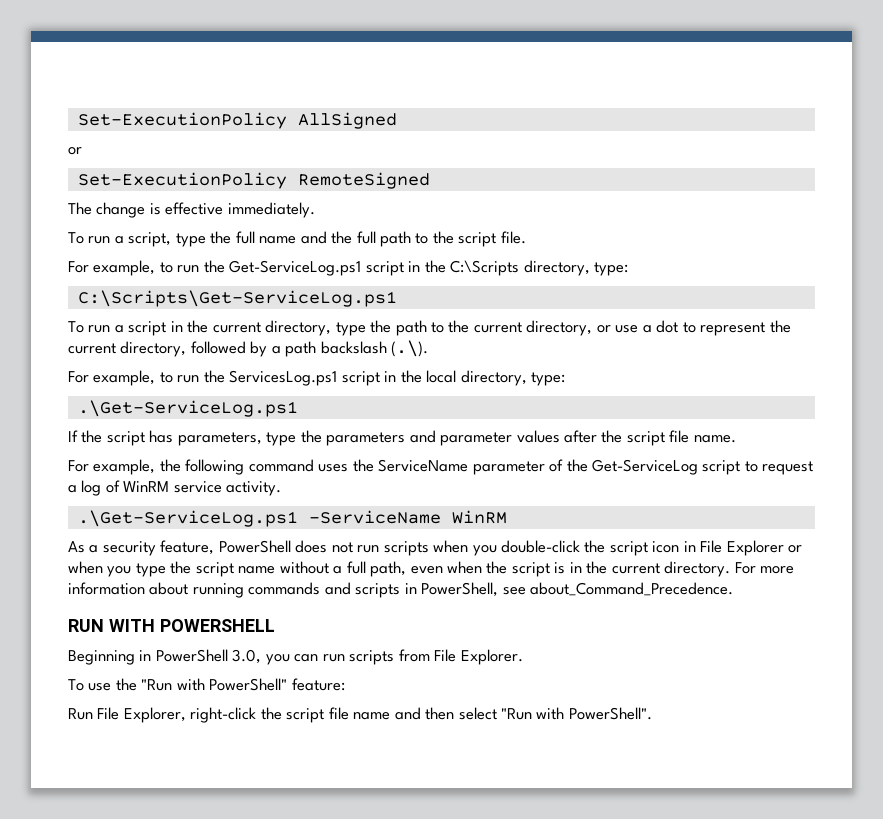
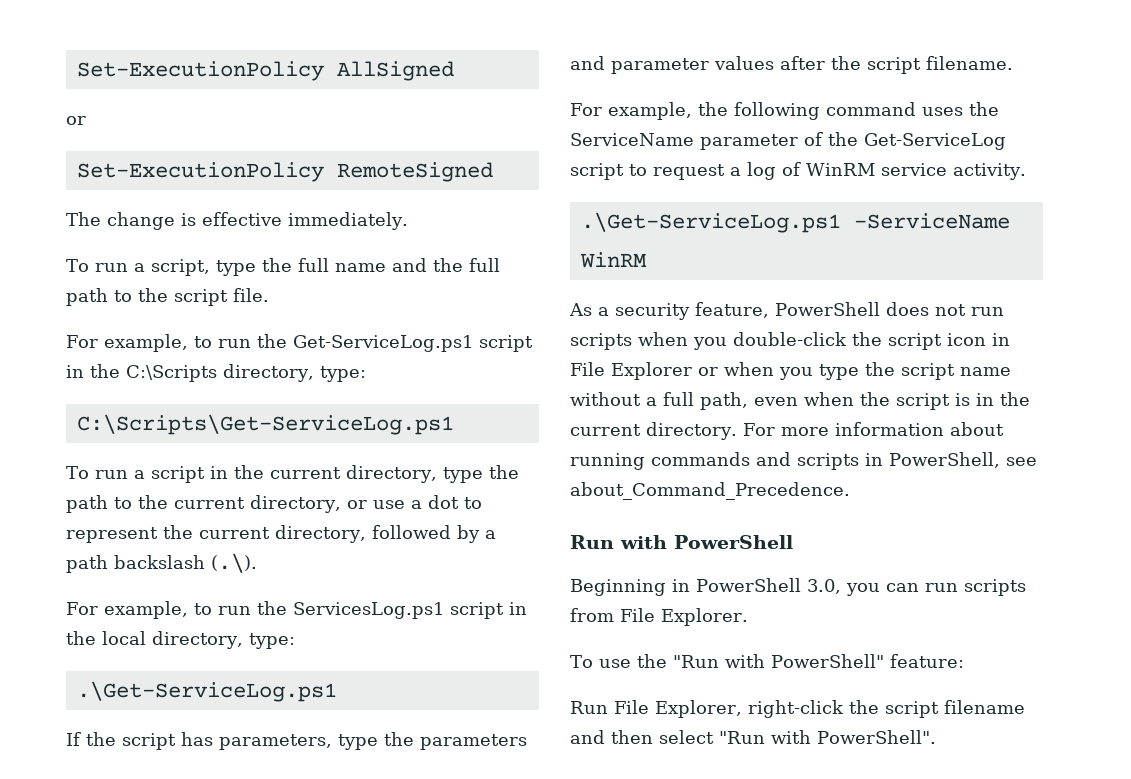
[669,430,736,443] file name. -> [926,56,1013,70] filename.
[68,619,275,632] RUN WITH POWERSHELL -> [570,535,793,549] Run with PowerShell
[328,707,391,720] file name -> [943,700,1025,714] filename

